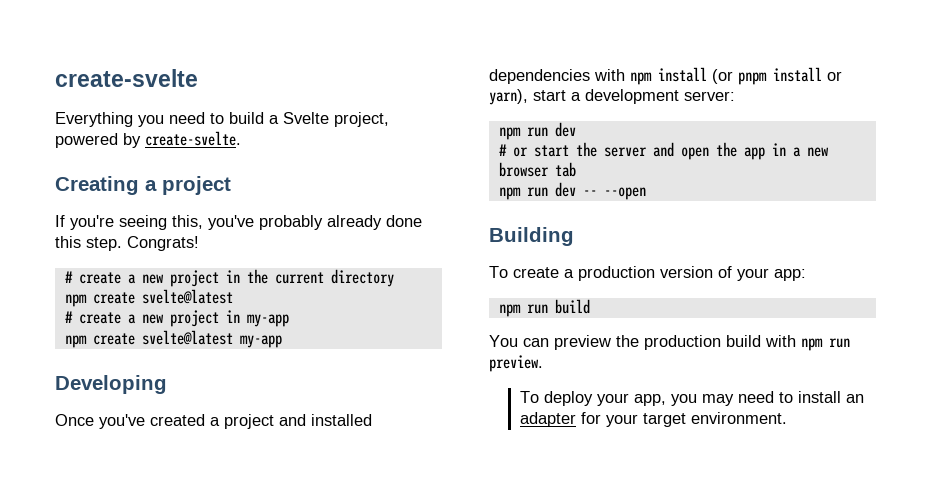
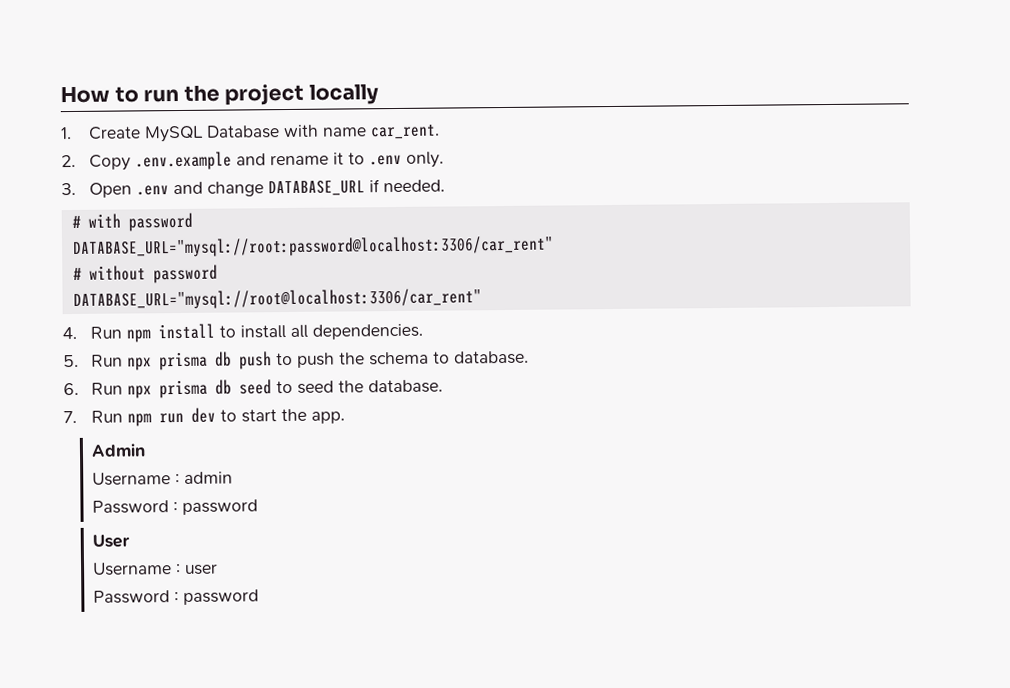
[55,69,198,87] [55,112,389,127] [55,131,241,148] [55,176,231,195] [55,215,422,230] [55,236,199,251] [64,269,394,287] [64,289,233,307] [64,310,289,327] [64,330,282,348] [55,375,167,394] [55,414,372,429] [489,67,842,85] [489,89,735,105] [498,122,576,140] [498,142,829,160] [498,162,576,177] [498,182,646,200] [489,227,574,246] [489,266,806,281] [498,299,590,317] [489,335,850,351] [489,355,543,372] [519,391,864,406] [519,412,787,427] create-svelte // Everything you need to build a Svelte project, powered by create-svelte. // Creating a project // If you're seeing this, you've probably already done this step. Congrats! // # create a new project in the current directory // npm create svelte@latest // # create a new project in my-app // npm create svelte@latest my-app // Developing // Once you've created a project and installed dependencies with npm install (or pnpm install or yarn), start a development server: // npm run dev // # or start the server and open the app in a new browser tab // npm run dev -- --open // Building // To create a production version of your app: // npm run build // You can preview the production build with npm run preview. // To deploy your app, you may need to install an adapter for your target environment. -> [60,83,379,106] [60,124,441,143] [61,151,445,171] [61,179,446,198] [71,212,193,232] [72,235,554,258] [72,264,218,284] [72,288,482,310] [62,323,424,343] [63,350,530,371] [63,379,444,399] [63,407,346,427] [91,443,147,457] [92,471,234,486] [92,499,259,515] [92,534,131,548] [93,562,219,576] [93,589,260,605] How to run the project locally // 1. Create MySQL Database with name car_rent. // 2. Copy .env.example and rename it to .env only. // 3. Open .env and change DATABASE_URL if needed. // # with password // DATABASE_URL="mysql://root:password@localhost:3306/car_rent" // # without password // DATABASE_URL="mysql://root@localhost:3306/car_rent" // 4. Run npm install to install all dependencies. // 5. Run npx prisma db push to push the schema to database. // 6. Run npx prisma db seed to seed the database. // 7. Run npm run dev to start the app. // Admin // Username : admin // Password : password // User // Username : user // Password : password

